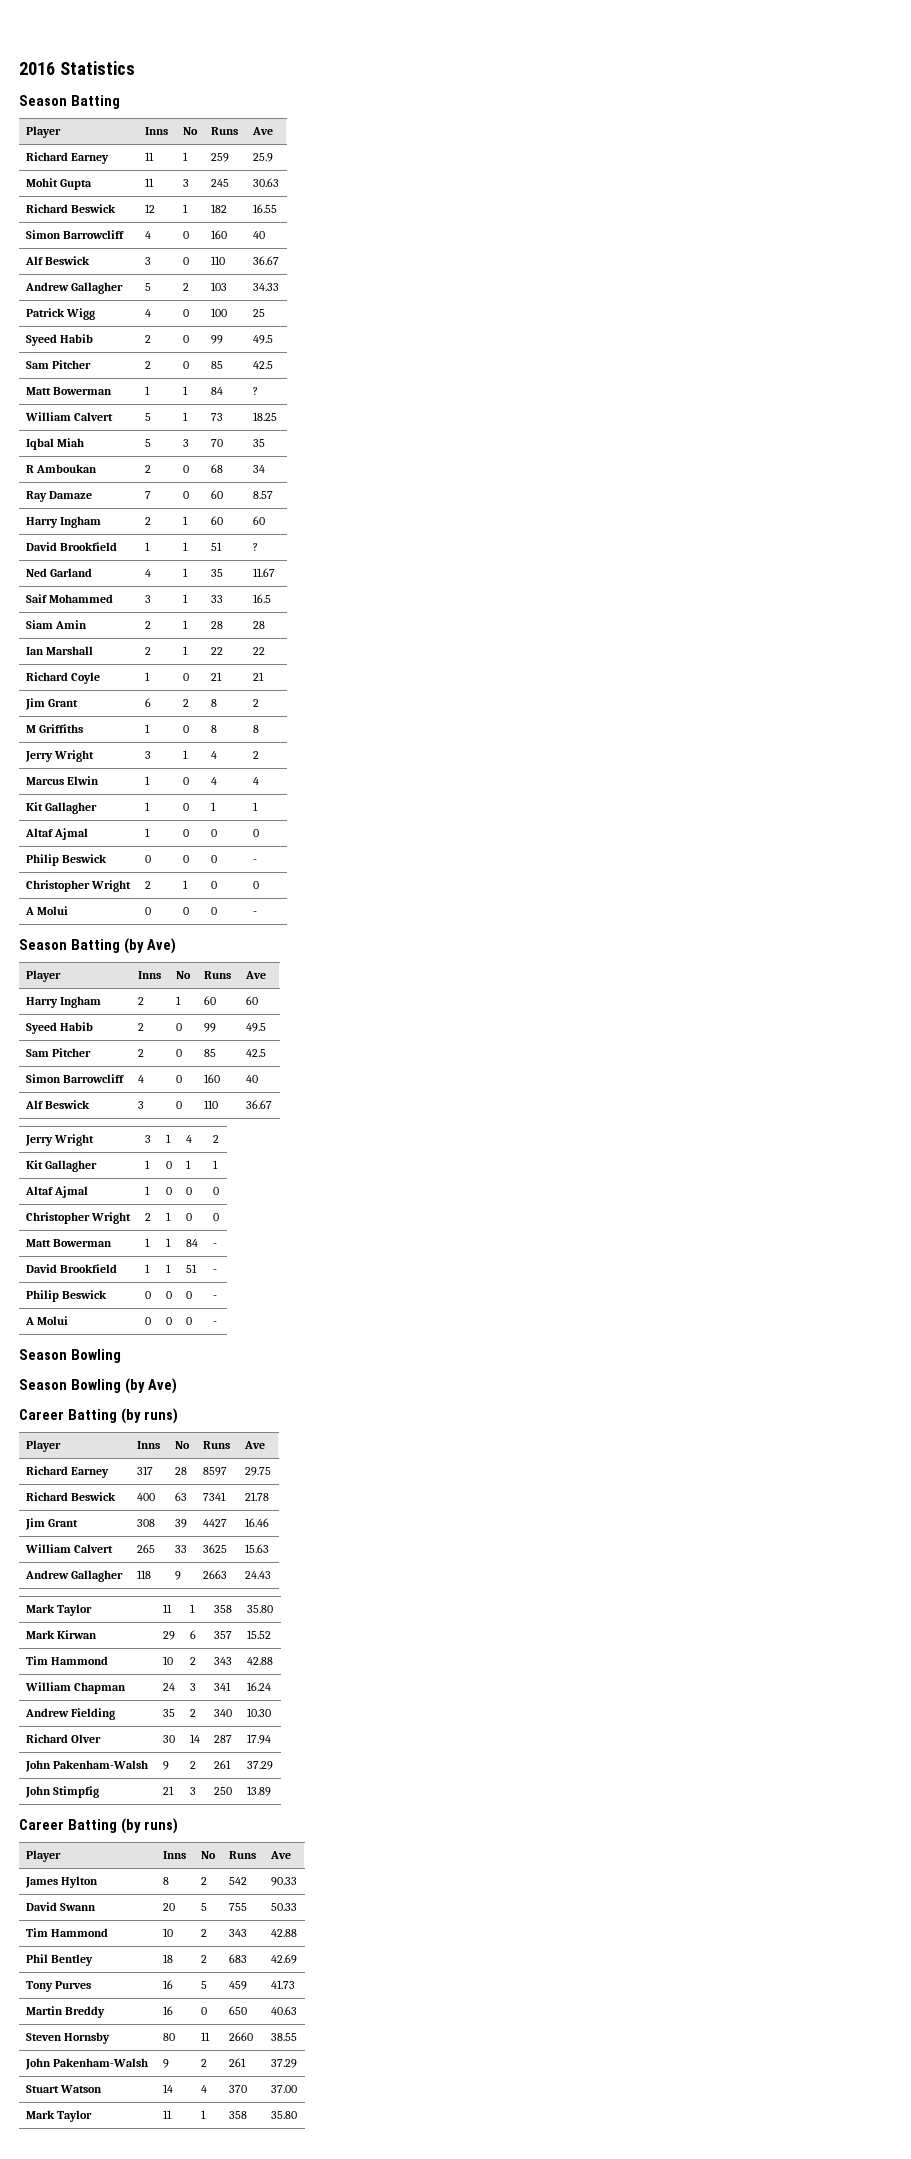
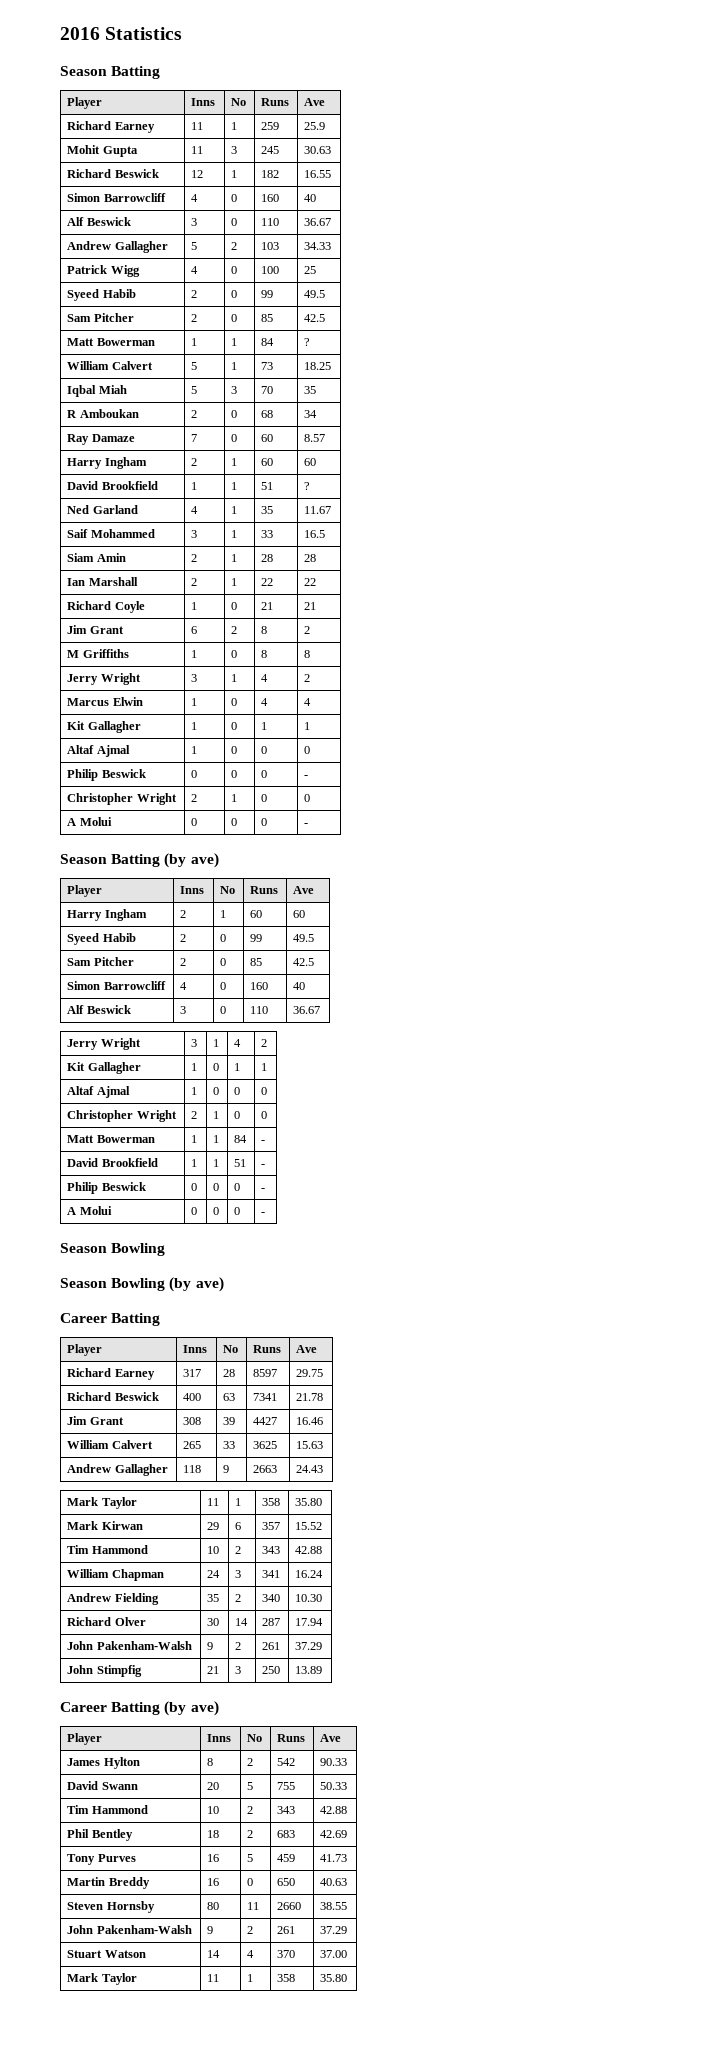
[146,938,176,954] Ave) -> [190,853,219,868] ave)
[147,1378,177,1394] [19,1408,178,1424] Ave) // Career Batting (by runs) -> [195,1277,224,1292] [60,1313,161,1326] ave) // Career Batting
[143,1818,178,1834] runs) -> [190,1701,219,1716] ave)

